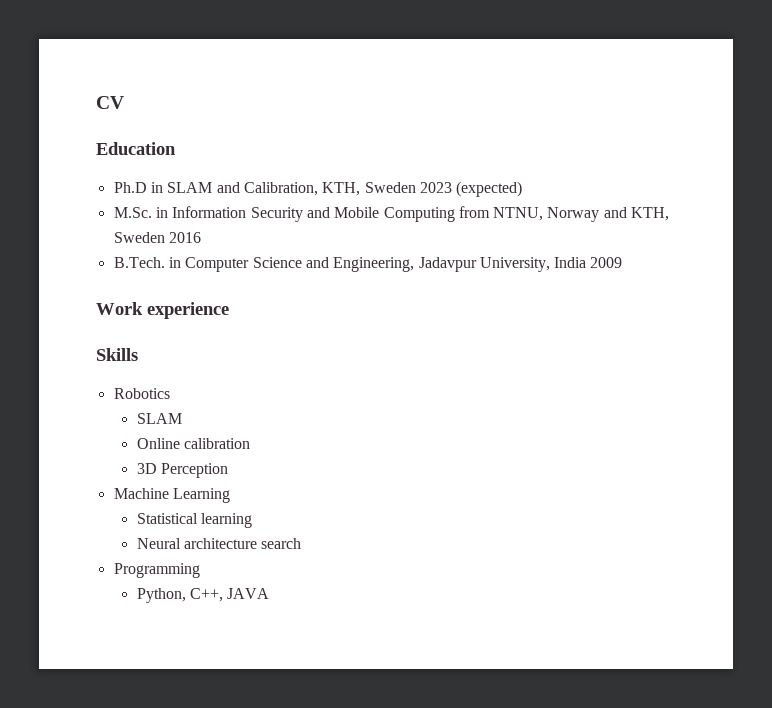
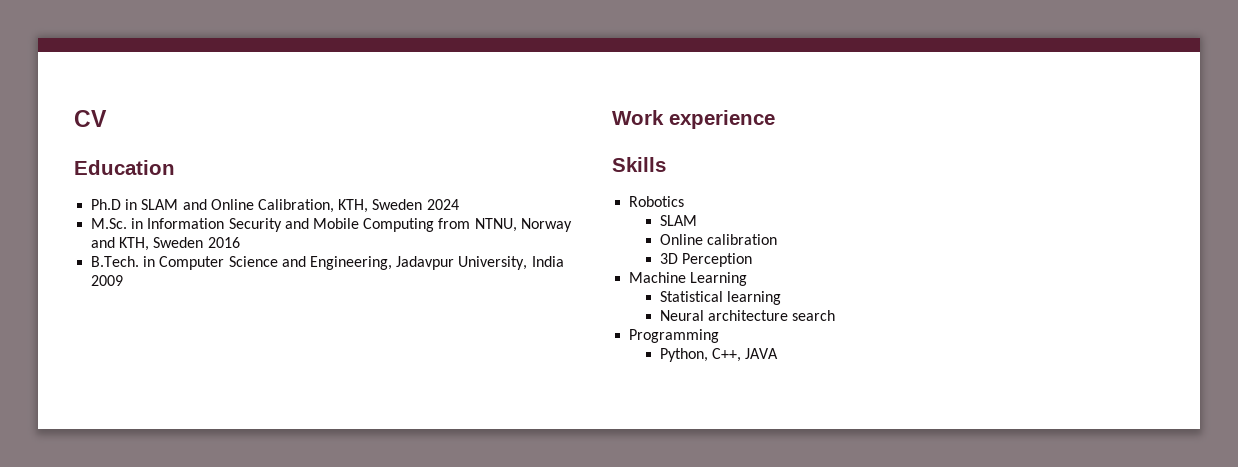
(240, 187) none -> [210,199,254,210] Online
[419,181,523,197] 2023 (expected) -> [426,199,459,210] 2024

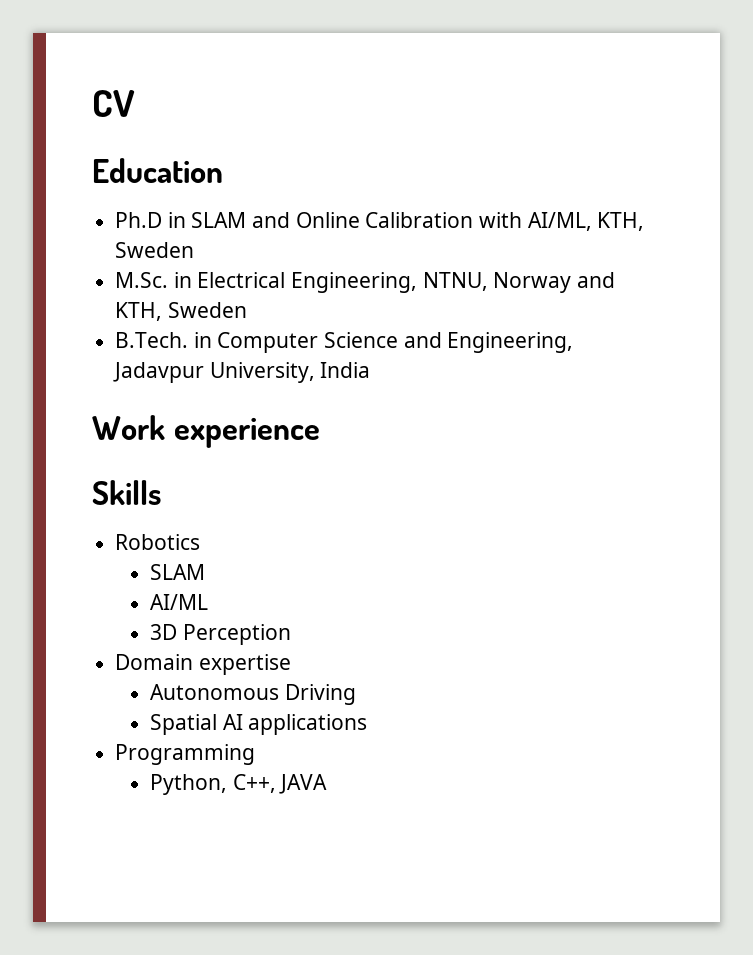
[257,199,459,213] Calibration, KTH, Sweden 2024 -> [365,212,645,231] [115,242,195,258] Calibration with AI/ML, KTH, Sweden
[147,218,471,232] Information Security and Mobile Computing from -> [197,272,418,293] Electrical Engineering,
[207,237,240,248] 2016 -> (247, 310) none
[91,275,124,286] 2009 -> (371, 370) none
[659,234,778,245] Online calibration -> [149,594,208,610] AI/ML
[629,272,748,286] [659,291,782,305] [659,310,836,321] Machine Learning // Statistical learning // Neural architecture search -> [115,654,291,675] [149,684,356,705] [149,714,368,735] Domain expertise // Autonomous Driving // Spatial AI applications

